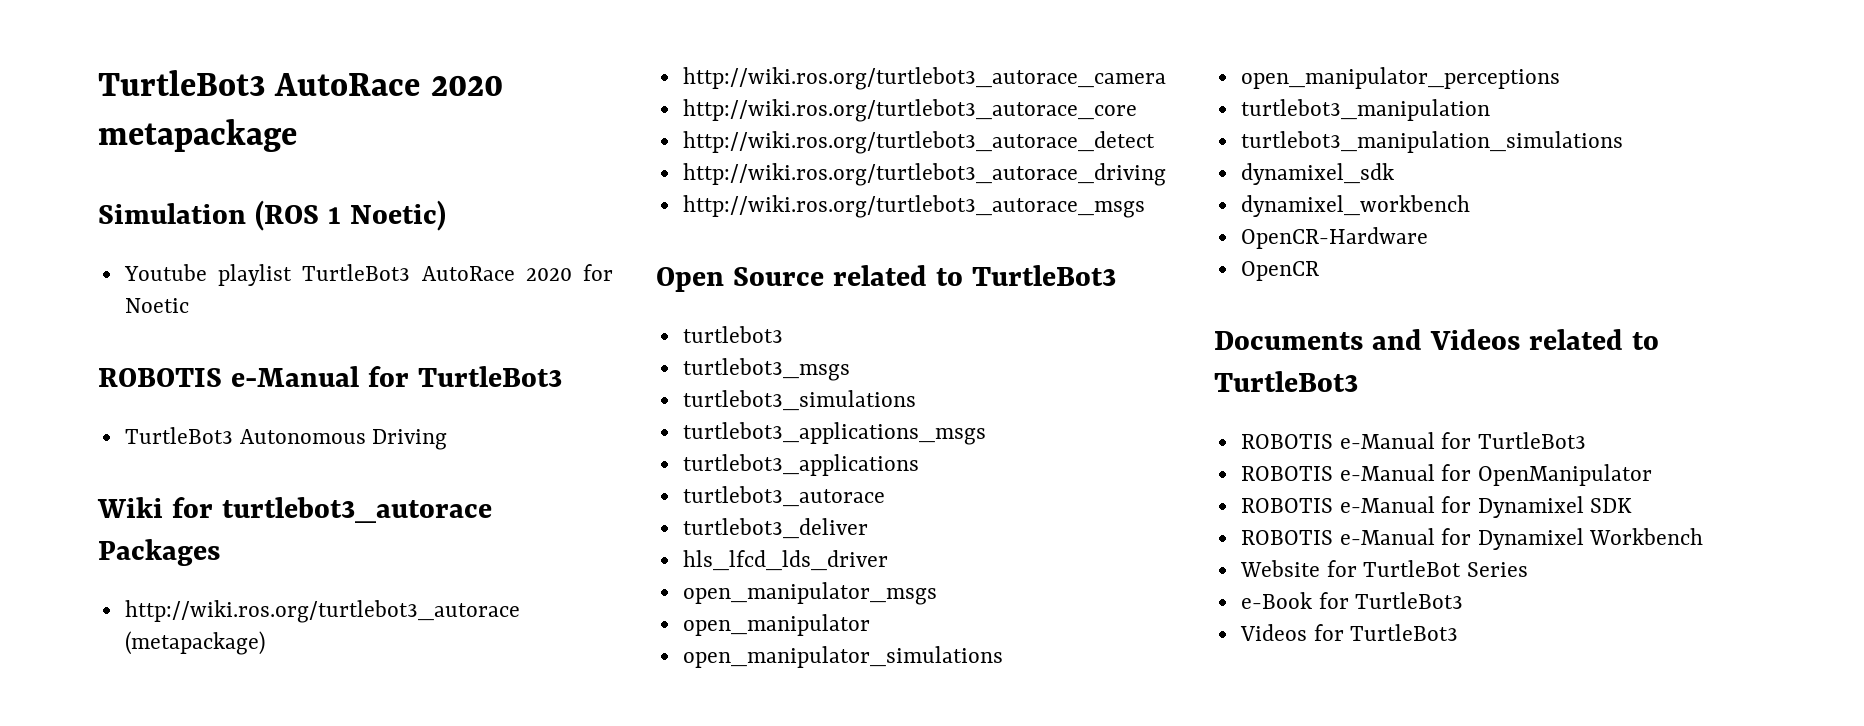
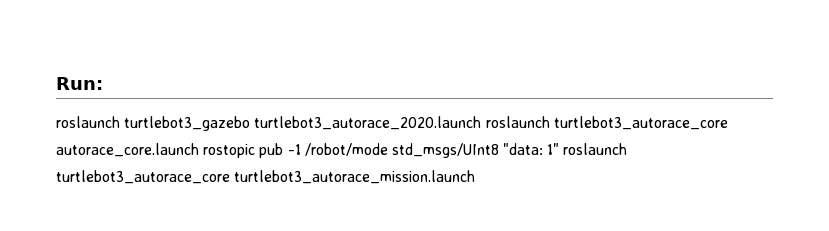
[98,70,503,96] [98,119,297,152] [98,200,446,231] [123,264,613,286] [124,298,189,313] [98,366,562,387] [124,427,448,450] [97,497,492,523] [98,539,220,566] [124,600,520,623] [124,631,265,655] [682,67,1166,90] [682,99,1137,122] [682,131,1155,154] [682,163,1166,186] [682,195,1145,218] [656,265,1116,292] [682,326,783,343] [682,358,850,381] [682,390,916,411] [682,422,986,445] [682,454,919,476] [682,486,885,507] [682,518,868,539] [682,550,888,571] [682,582,937,605] [682,614,870,636] [682,646,1003,668] [1240,67,1560,89] [1240,99,1490,121] [1240,131,1623,153] [1240,163,1394,185] [1240,195,1470,217] [1240,227,1428,249] [1240,261,1319,281] [1214,329,1659,350] [1214,371,1358,392] [1240,432,1586,449] [1240,464,1652,486] [1240,496,1633,518] [1240,528,1704,550] [1239,560,1528,577] [1240,592,1464,609] [1239,624,1459,641] TurtleBot3 AutoRace 2020 metapackage // Simulation (ROS 1 Noetic) // Youtube playlist TurtleBot3 AutoRace 2020 for Noetic // ROBOTIS e-Manual for TurtleBot3 // TurtleBot3 Autonomous Driving // Wiki for turtlebot3_autorace Packages // http://wiki.ros.org/turtlebot3_autorace (metapackage) // http://wiki.ros.org/turtlebot3_autorace_camera // http://wiki.ros.org/turtlebot3_autorace_core // http://wiki.ros.org/turtlebot3_autorace_detect // http://wiki.ros.org/turtlebot3_autorace_driving // http://wiki.ros.org/turtlebot3_autorace_msgs // Open Source related to TurtleBot3 // turtlebot3 // turtlebot3_msgs // turtlebot3_simulations // turtlebot3_applications_msgs // turtlebot3_applications // turtlebot3_autorace // turtlebot3_deliver // hls_lfcd_lds_driver // open_manipulator_msgs // open_manipulator // open_manipulator_simulations // open_manipulator_perceptions // turtlebot3_manipulation // turtlebot3_manipulation_simulations // dynamixel_sdk // dynamixel_workbench // OpenCR-Hardware // OpenCR // Documents and Videos related to TurtleBot3 // ROBOTIS e-Manual for TurtleBot3 // ROBOTIS e-Manual for OpenManipulator // ROBOTIS e-Manual for Dynamixel SDK // ROBOTIS e-Manual for Dynamixel Workbench // Website for TurtleBot Series // e-Book for TurtleBot3 // Videos for TurtleBot3 -> [56,77,103,90] [56,116,728,131] [56,143,628,158] [56,170,476,184] Run: // roslaunch turtlebot3_gazebo turtlebot3_autorace_2020.launch roslaunch turtlebot3_autorace_core autorace_core.launch rostopic pub -1 /robot/mode std_msgs/UInt8 "data: 1" roslaunch turtlebot3_autorace_core turtlebot3_autorace_mission.launch

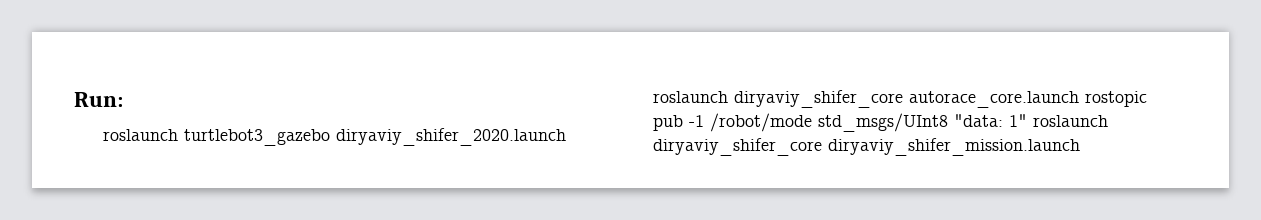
[254,116,728,130] turtlebot3_autorace_2020.launch roslaunch turtlebot3_autorace_core -> [335,128,566,146] [653,90,903,108] diryaviy_shifer_2020.launch roslaunch diryaviy_shifer_core
[56,170,476,184] turtlebot3_autorace_core turtlebot3_autorace_mission.launch -> [653,138,1080,156] diryaviy_shifer_core diryaviy_shifer_mission.launch

